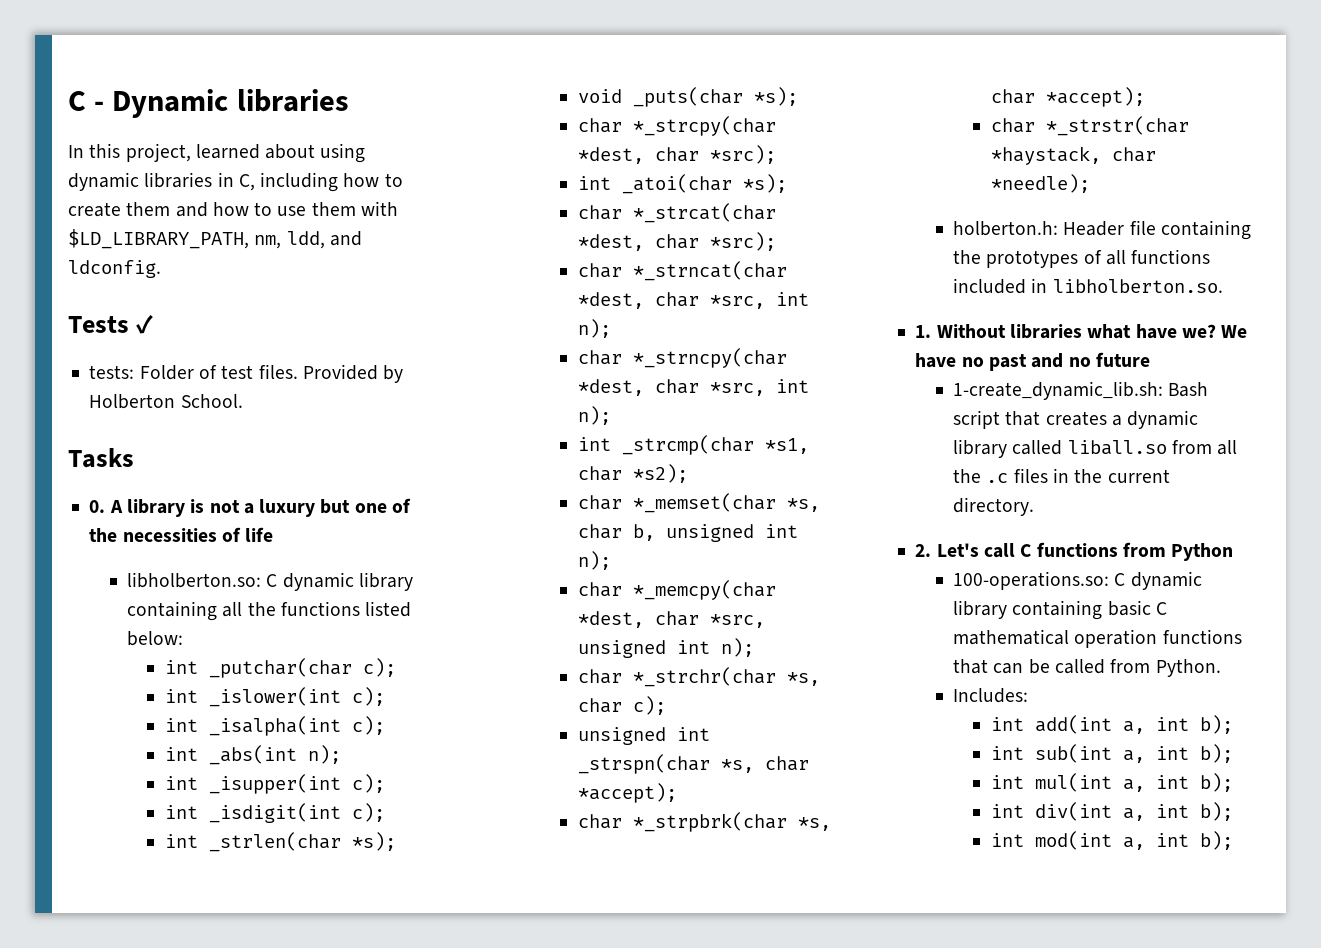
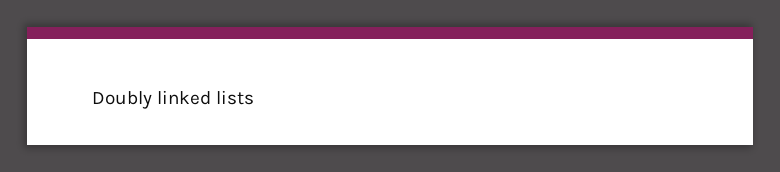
[68,89,349,118] [68,143,366,163] [68,172,403,192] [68,201,398,217] [68,229,362,249] [68,260,161,278] [68,315,154,334] [89,364,404,383] [89,394,243,409] [68,448,134,468] [89,498,411,517] [89,527,274,542] [127,572,413,591] [127,601,412,621] [127,631,184,646] [164,658,396,678] [164,687,385,707] [164,716,385,736] [164,745,341,765] [164,774,385,794] [164,803,385,823] [164,832,396,852] [577,87,798,107] [577,116,776,136] [577,145,776,164] [577,174,787,194] [577,203,776,223] [577,232,776,251] [577,261,787,281] [577,292,809,309] [577,319,611,338] [577,348,787,368] [577,379,809,396] [577,406,611,425] [577,435,809,455] [577,464,688,483] [577,493,820,513] [577,524,798,542] [577,551,611,570] [577,580,776,600] [577,611,765,628] [577,638,754,658] [577,667,820,687] [577,696,666,715] [577,727,710,745] [577,754,809,774] [577,783,677,803] [577,812,831,832] [990,87,1145,107] [990,116,1189,136] [990,146,1156,165] [990,174,1090,193] [953,220,1251,240] [953,249,1211,268] [953,278,1223,294] [915,324,1248,339] [915,352,1150,371] [953,381,1209,400] [953,410,1199,429] [953,439,1238,458] [953,468,1170,483] [953,497,1035,516] [915,542,1234,561] [953,571,1202,590] [953,600,1167,620] [953,629,1242,648] [953,659,1221,677] [953,688,1029,703] [990,715,1233,734] [990,744,1233,763] [990,773,1233,792] [990,802,1233,821] [990,831,1233,850] C - Dynamic libraries // In this project, learned about using dynamic libraries in C, including how to create them and how to use them with $LD_LIBRARY_PATH, nm, ldd, and ldconfig. // Tests ✓ // tests: Folder of test files. Provided by Holberton School. // Tasks // 0. A library is not a luxury but one of the necessities of life // libholberton.so: C dynamic library containing all the functions listed below: // int _putchar(char c); // int _islower(int c); // int _isalpha(int c); // int _abs(int n); // int _isupper(int c); // int _isdigit(int c); // int _strlen(char *s); // void _puts(char *s); // char *_strcpy(char *dest, char *src); // int _atoi(char *s); // char *_strcat(char *dest, char *src); // char *_strncat(char *dest, char *src, int n); // char *_strncpy(char *dest, char *src, int n); // int _strcmp(char *s1, char *s2); // char *_memset(char *s, char b, unsigned int n); // char *_memcpy(char *dest, char *src, unsigned int n); // char *_strchr(char *s, char c); // unsigned int _strspn(char *s, char *accept); // char *_strpbrk(char *s, char *accept); // char *_strstr(char *haystack, char *needle); // holberton.h: Header file containing the prototypes of all functions included in libholberton.so. // 1. Without libraries what have we? We have no past and no future // 1-create_dynamic_lib.sh: Bash script that creates a dynamic library called liball.so from all the .c files in the current directory. // 2. Let's call C functions from Python // 100-operations.so: C dynamic library containing basic C mathematical operation functions that can be called from Python. // Includes: // int add(int a, int b); // int sub(int a, int b); // int mul(int a, int b); // int div(int a, int b); // int mod(int a, int b); -> [92,90,255,109] Doubly linked lists

